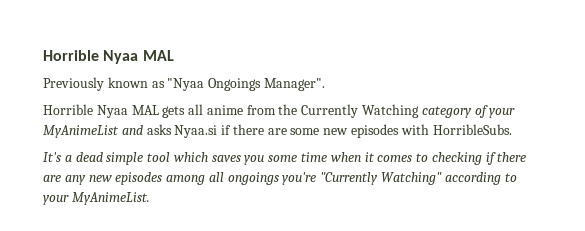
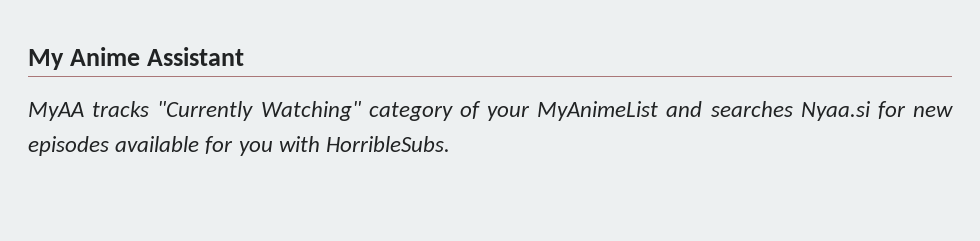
[43,50,174,64] [43,77,325,91] [43,104,420,118] Horrible Nyaa MAL // Previously known as "Nyaa Ongoings Manager". // Horrible Nyaa MAL gets all anime from the Currently Watching -> [28,47,244,70] [28,101,361,121] My Anime Assistant // MyAA tracks "Currently Watching"
[146,124,512,138] [43,152,527,165] [43,172,517,185] [43,192,150,205] asks Nyaa.si if there are some new episodes with HorribleSubs. // It's a dead simple tool which saves you some time when it comes to checking if there are any new episodes among all ongoings you're "Currently Watching" according to your MyAnimeList. -> [710,101,953,121] [28,136,451,156] searches Nyaa.si for new episodes available for you with HorribleSubs.

